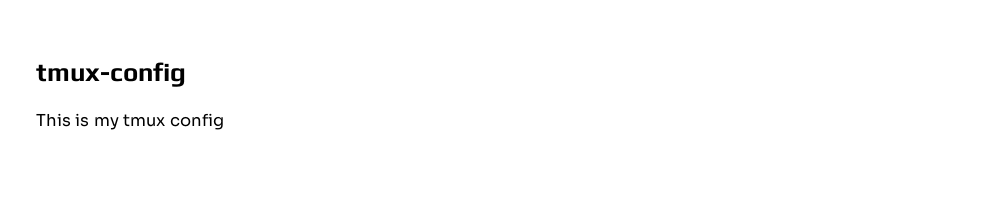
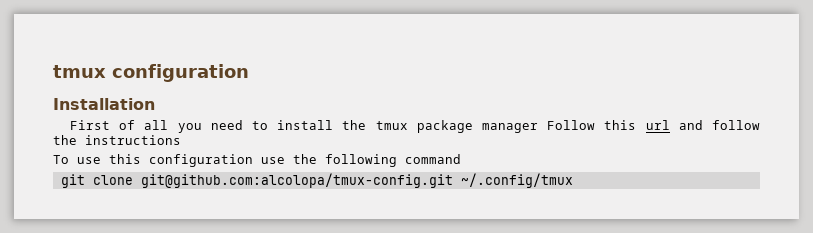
[36,62,186,87] [36,113,224,130] tmux-config // This is my tmux config -> [53,64,249,82] [53,98,155,110] [69,120,760,133] [53,135,181,145] [53,154,461,167] [60,173,573,188] tmux configuration // Installation // First of all you need to install the tmux package manager Follow this url and follow the instructions // To use this configuration use the following command // git clone git@github.com:alcolopa/tmux-config.git ~/.config/tmux

